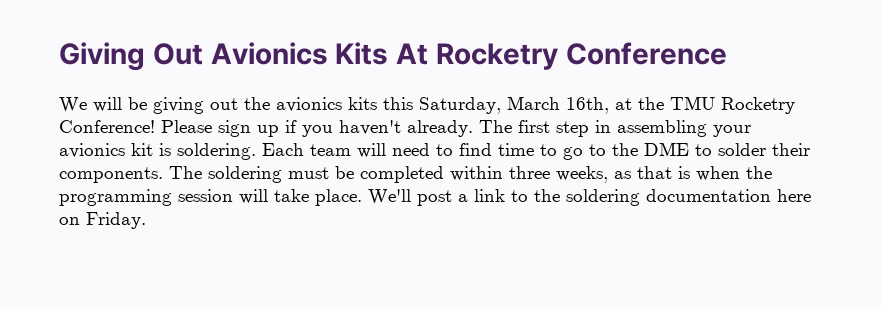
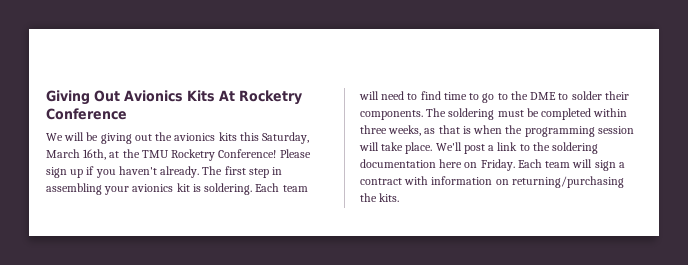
(146, 220) none -> [517,159,625,171] [360,176,624,188] [360,193,400,202] Each team will sign a contract with information on returning/purchasing the kits.

